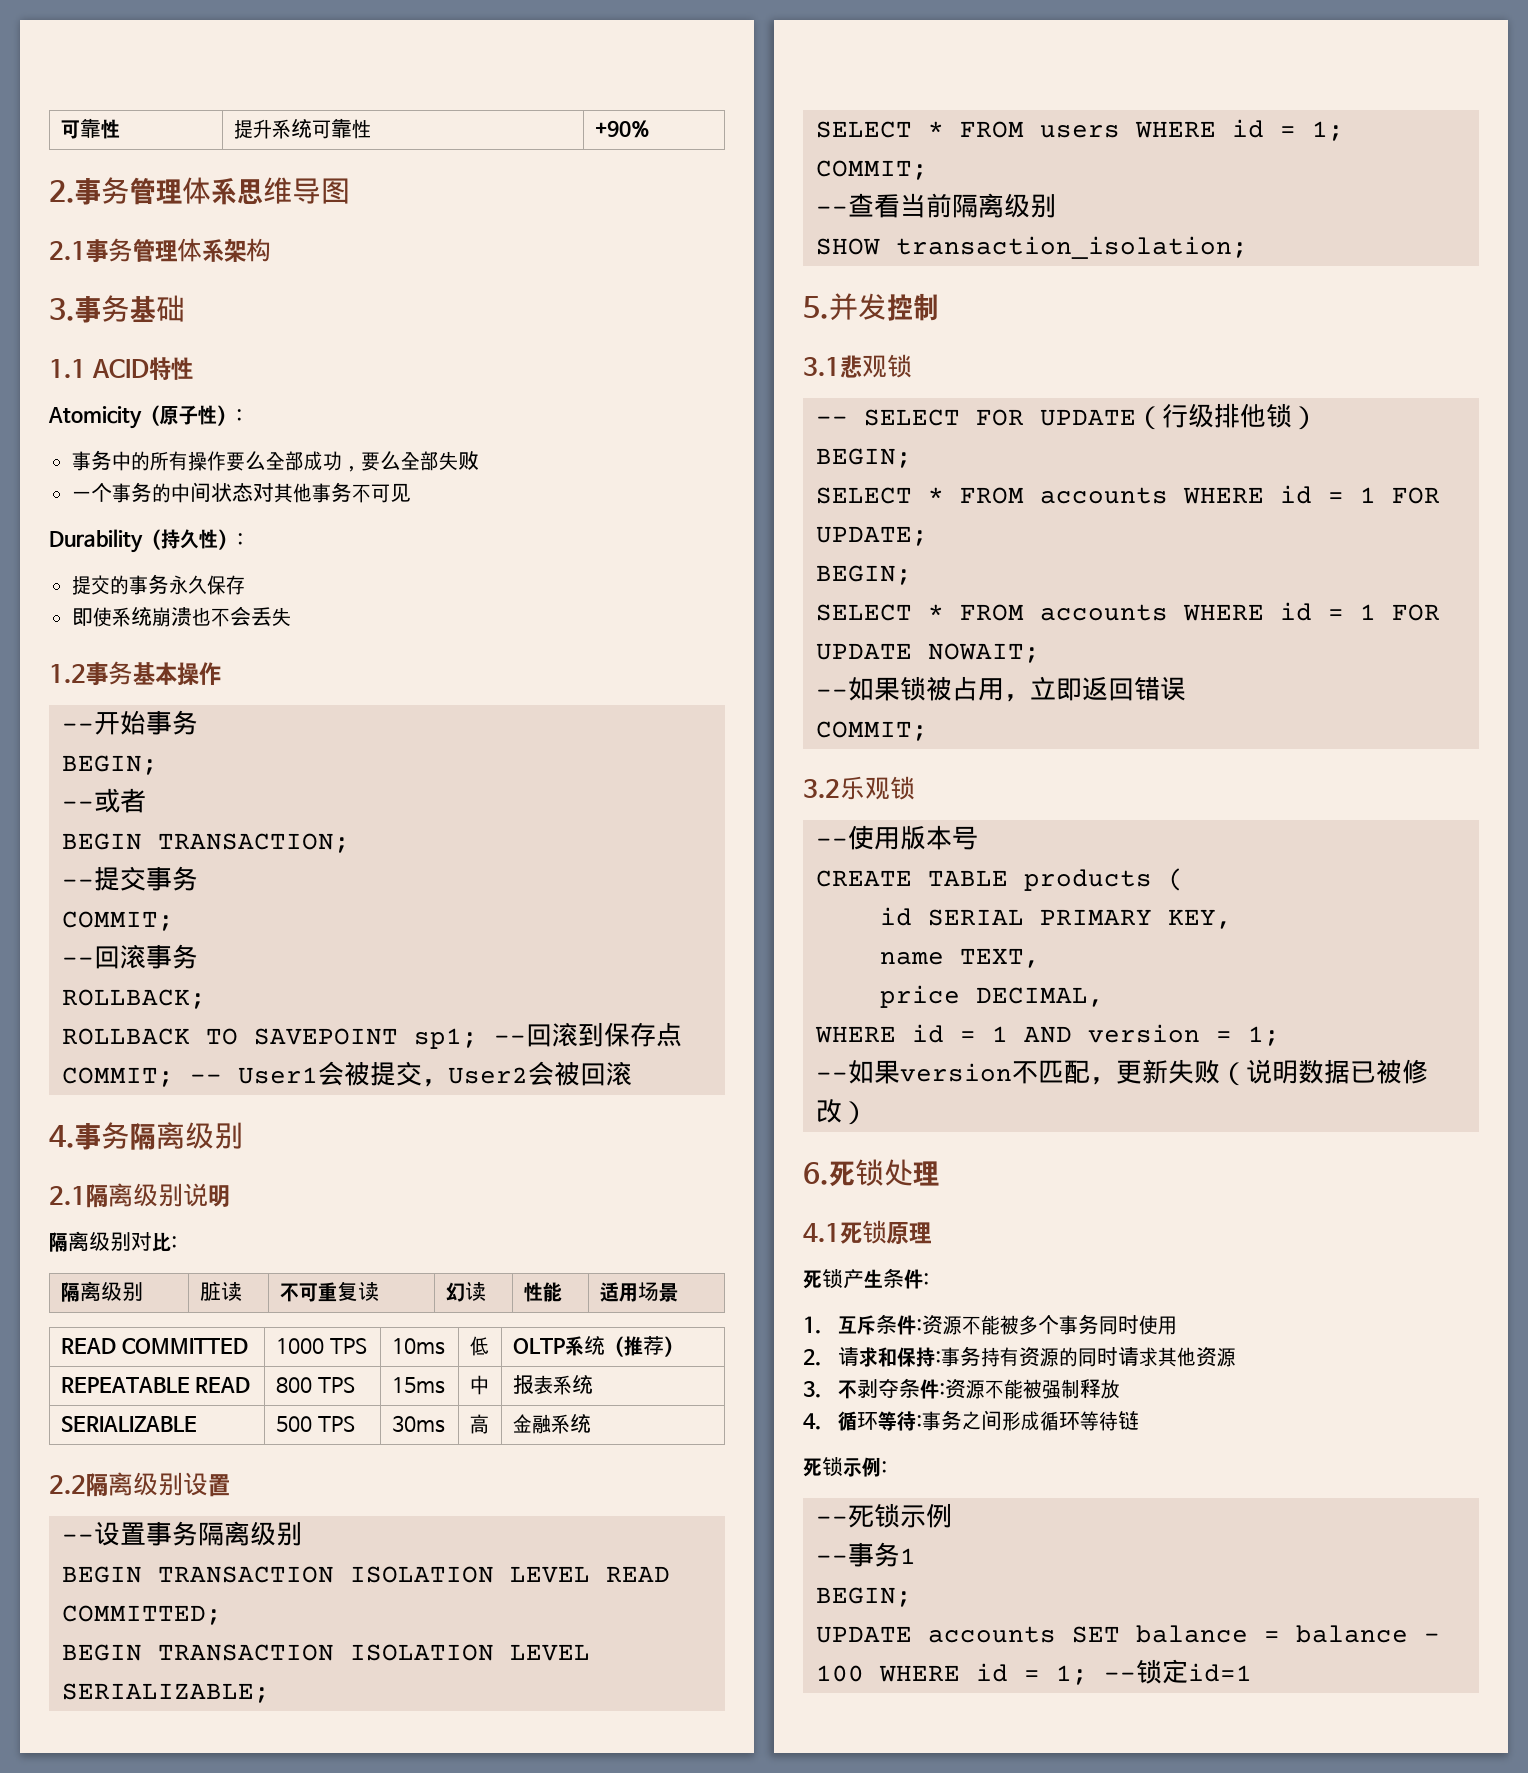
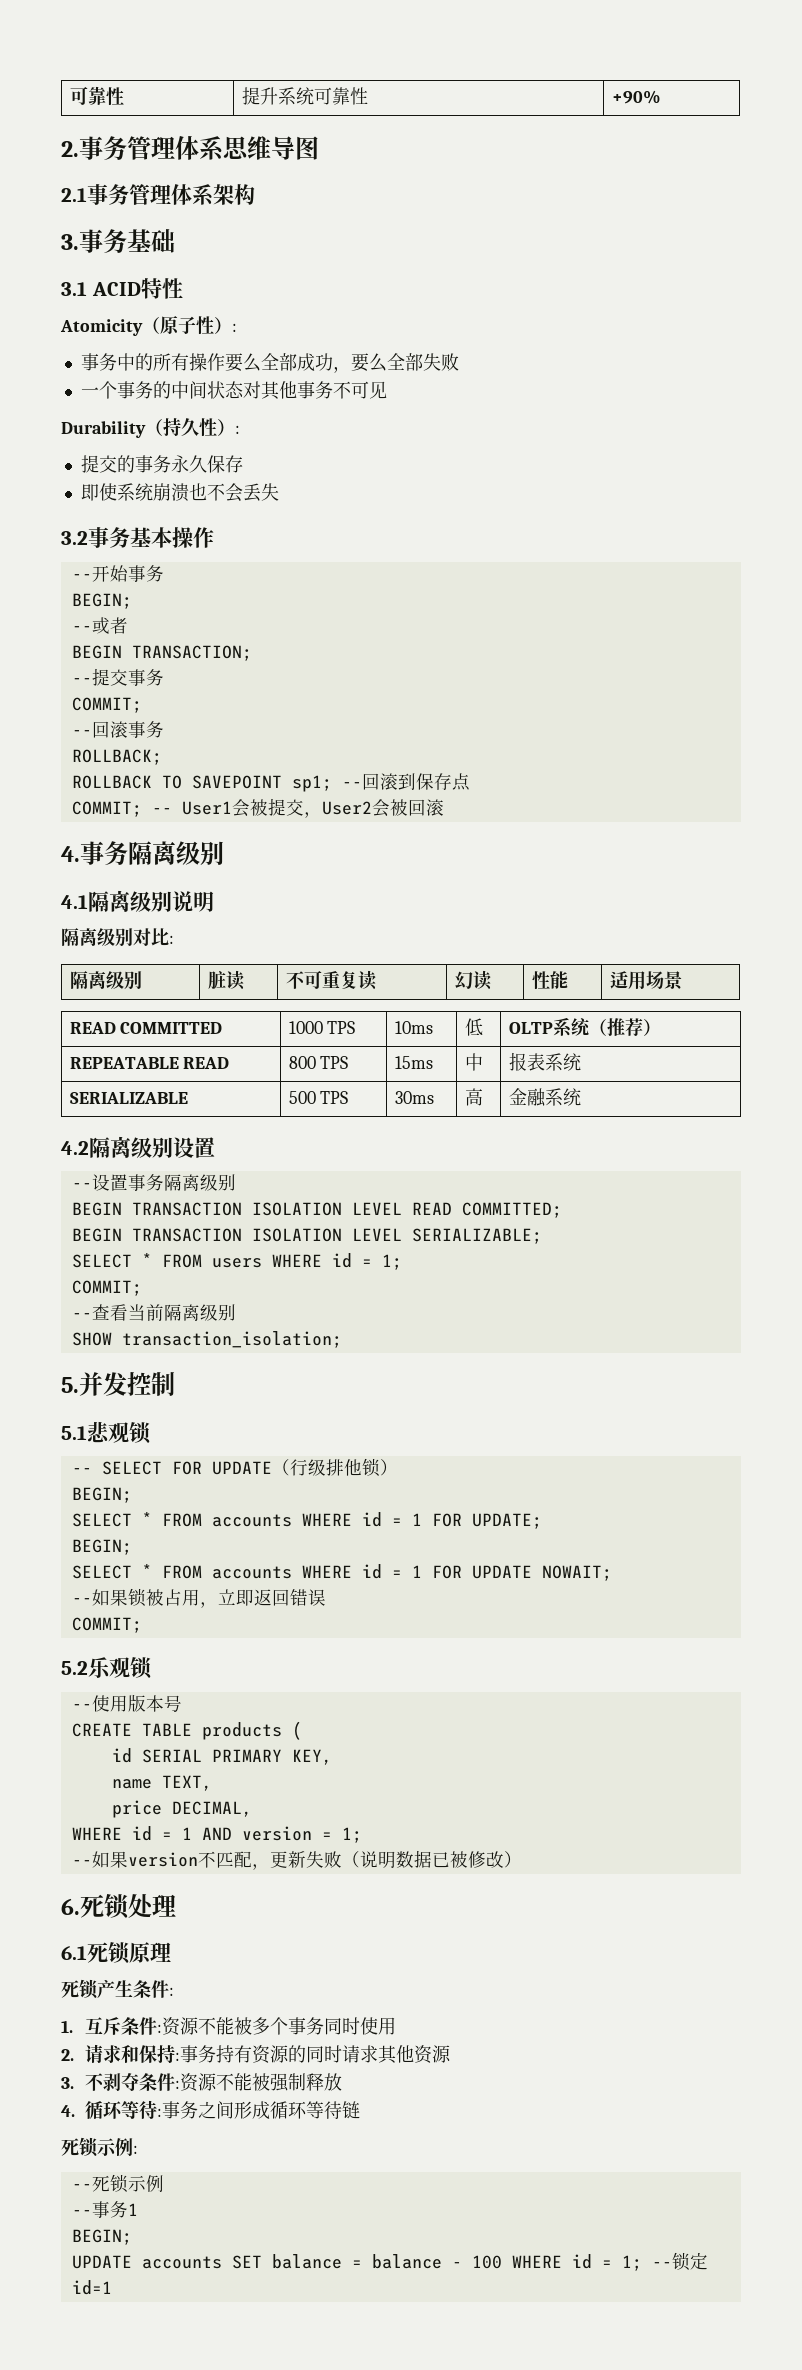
[49,359,86,379] 1.1 -> [61,282,87,296] 3.1
[49,664,86,684] 1.2 -> [61,531,88,545] 3.2
[49,1186,86,1206] 2.1 -> [61,895,88,909] 4.1
[49,1475,86,1495] 2.2 -> [61,1141,89,1155] 4.2
[803,357,840,377] 3.1 -> [61,1426,87,1440] 5.1
[803,779,840,799] 3.2 -> [61,1661,88,1675] 5.2
[803,1223,840,1243] 4.1 -> [61,1946,87,1960] 6.1

